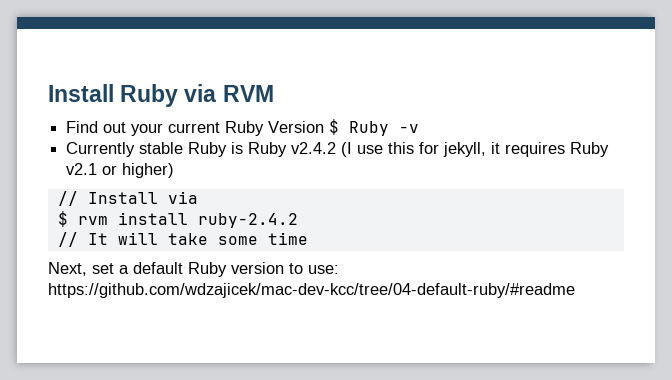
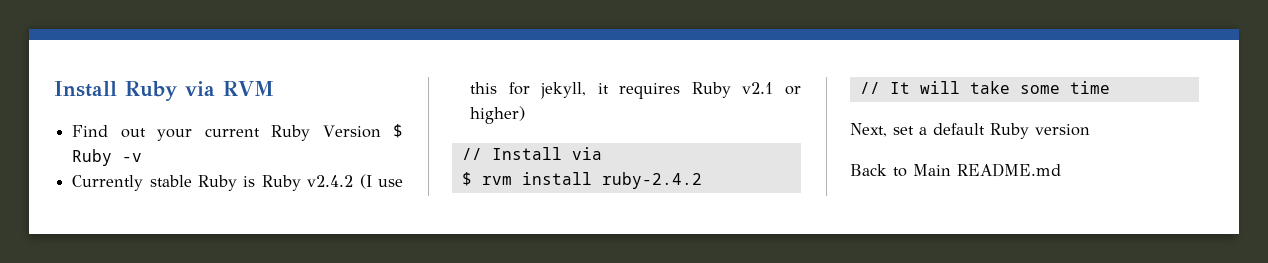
[289,263,339,274] [48,283,575,298] to use: https://github.com/wdzajicek/mac-dev-kcc/tree/04-default-ruby/#readme -> [850,163,1061,177] // Back to Main README.md

